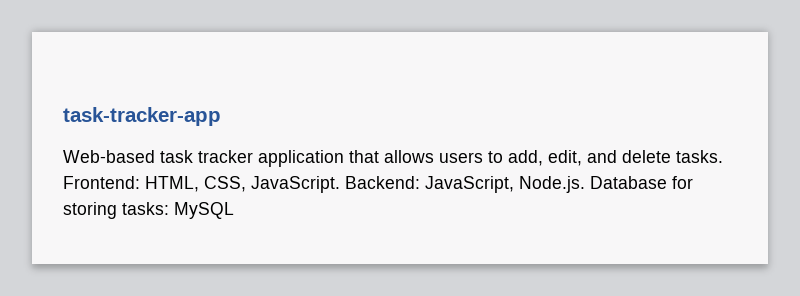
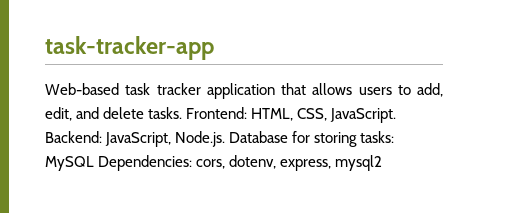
(234, 210) none -> [98,155,383,171] Dependencies: cors, dotenv, express, mysql2

